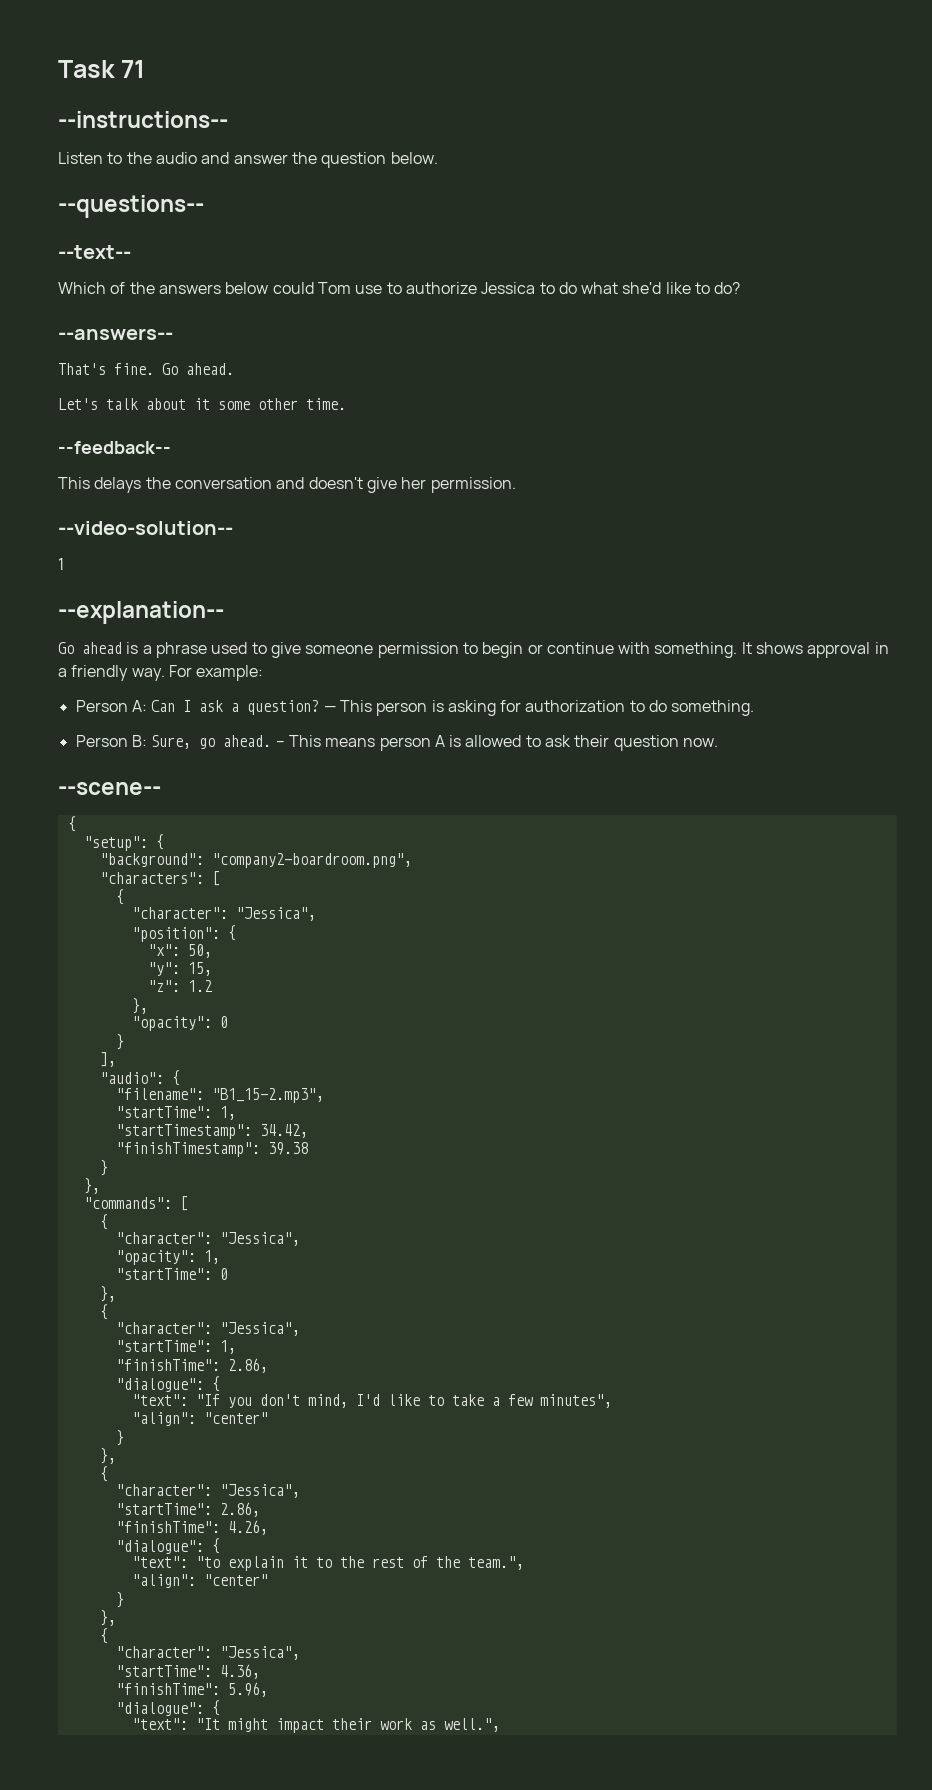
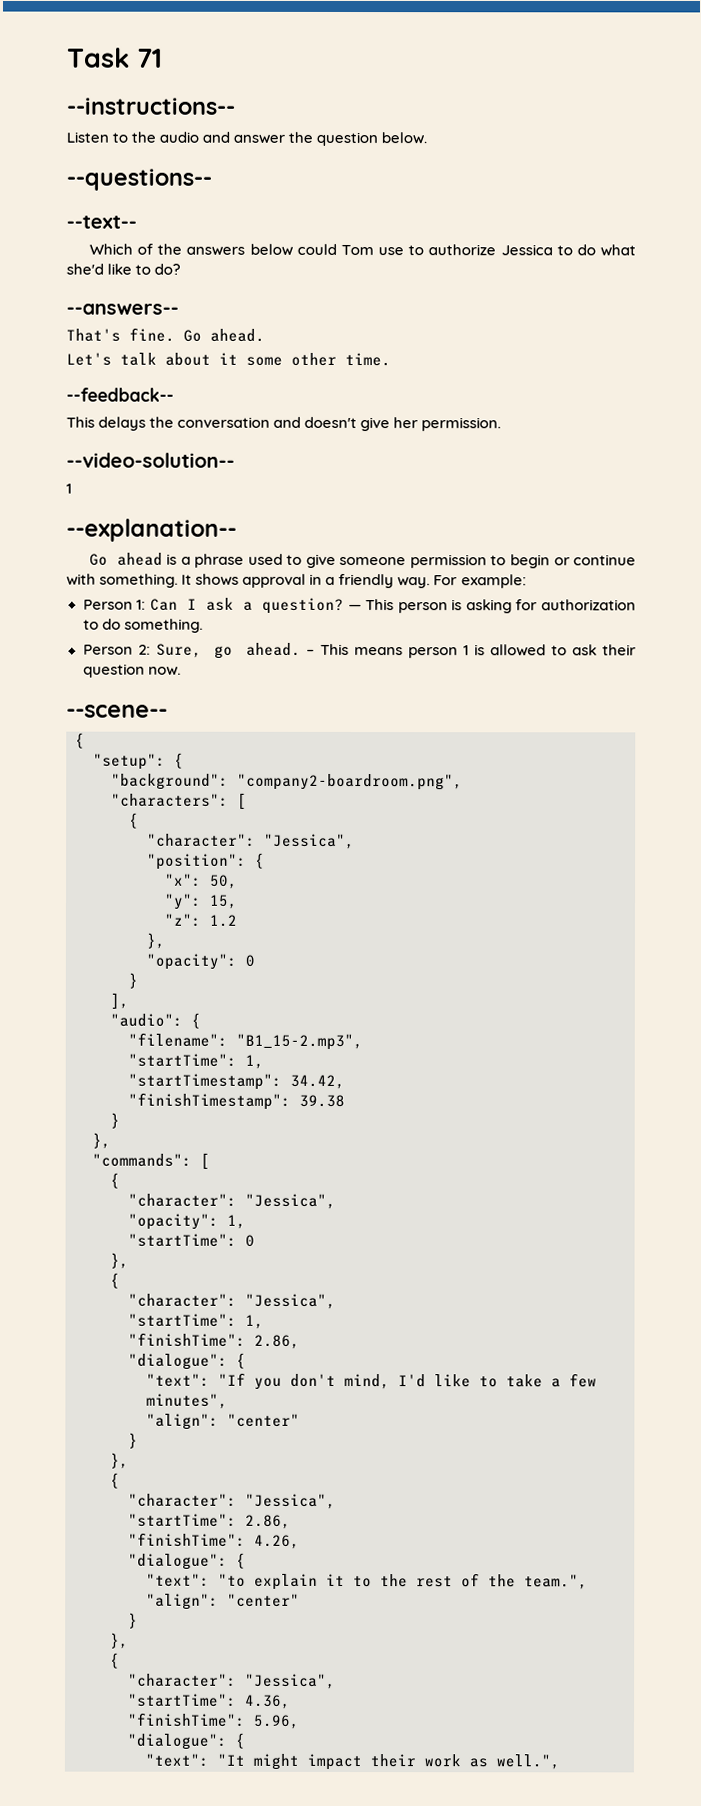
[131,700,147,712] A: -> [136,599,147,610] 1:
[131,735,147,747] B: -> [137,644,151,655] 2:
[434,735,445,747] A -> [462,645,469,656] 1

